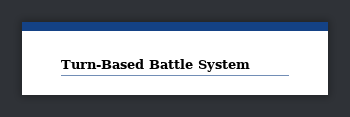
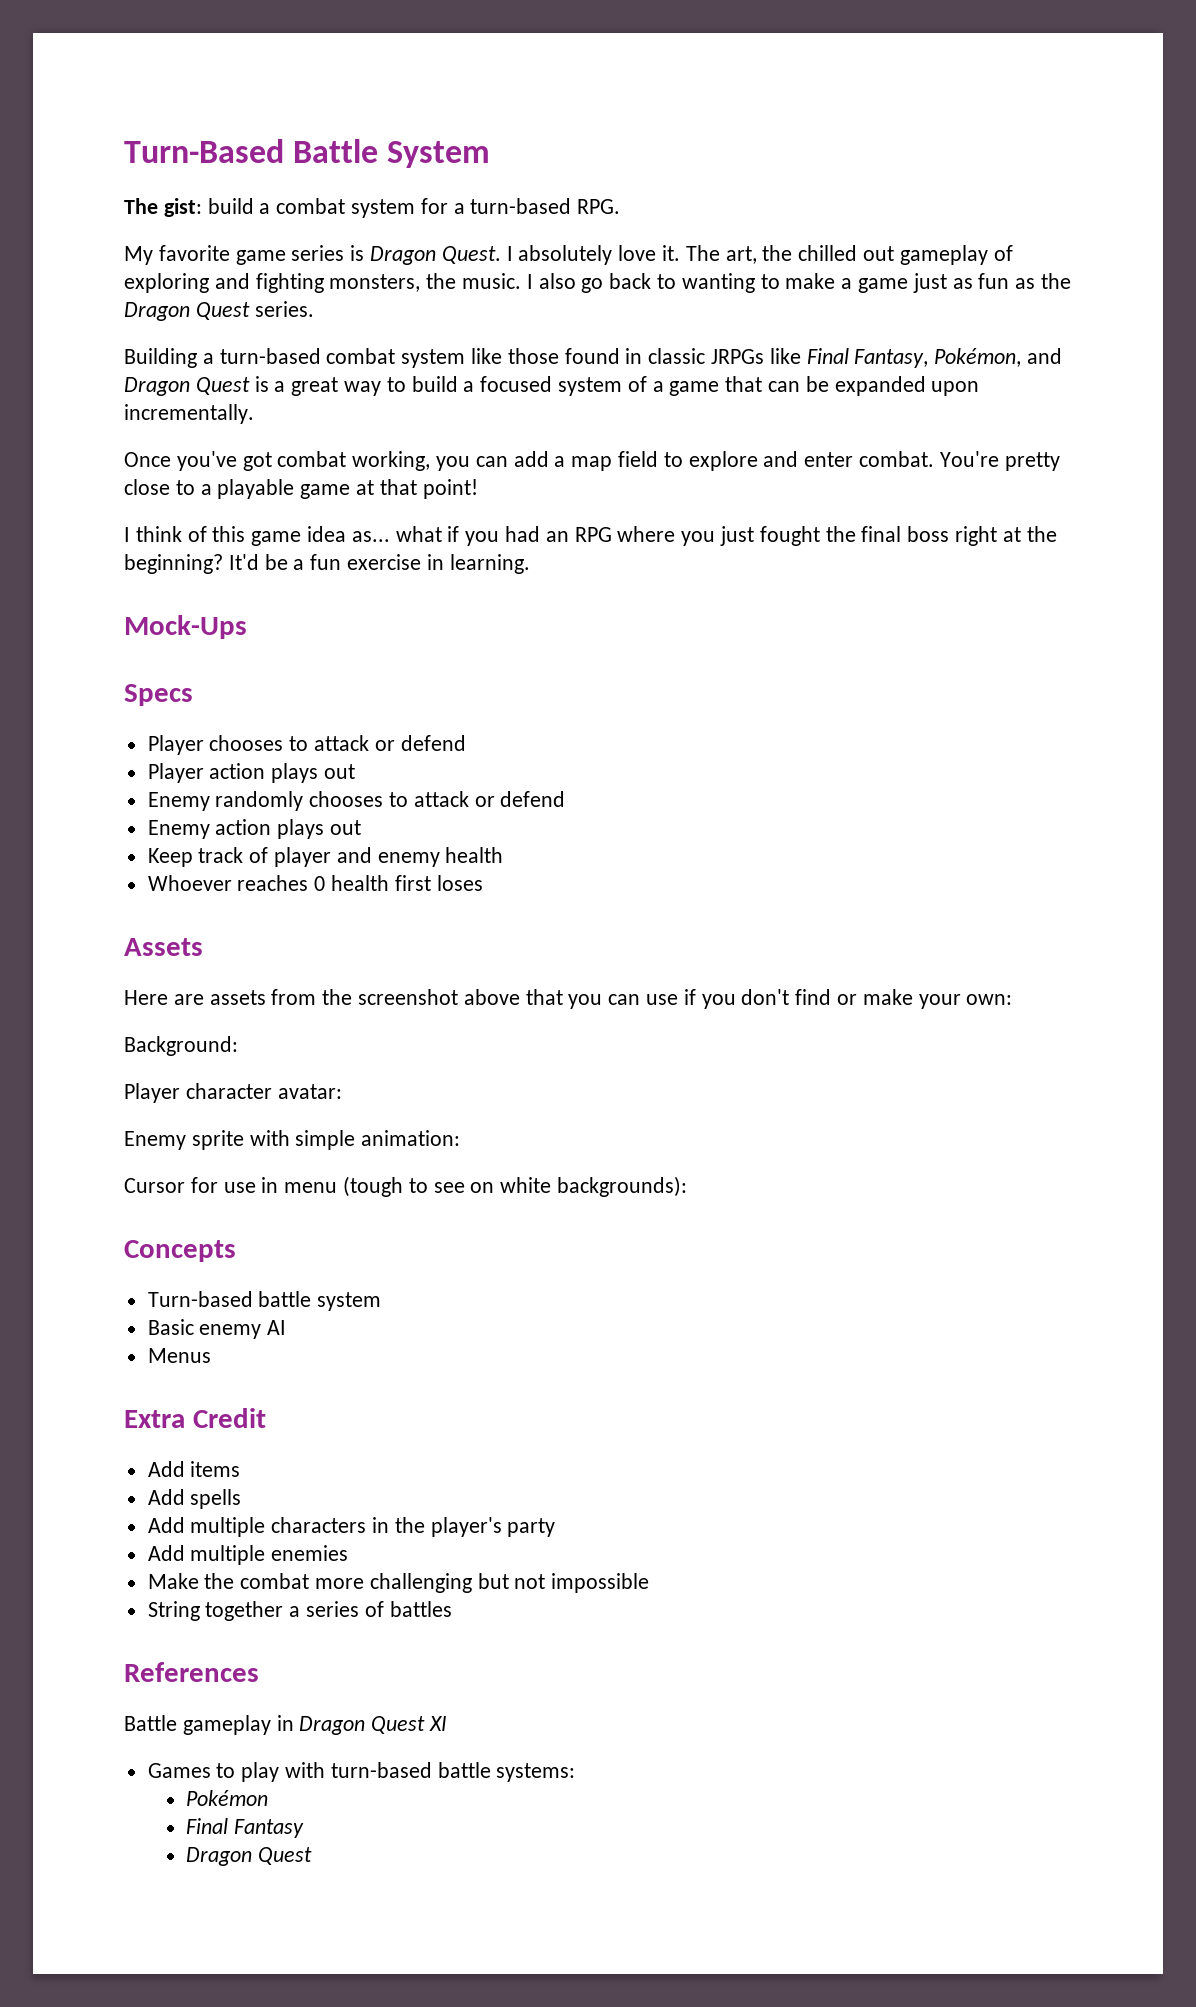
(250, 66) none -> [124,198,621,218] [124,245,1013,265] [124,273,1072,293] [124,301,314,321] [124,348,1063,368] [124,376,980,396] [124,404,254,424] [124,451,1060,471] [124,479,478,499] [124,526,1057,546] [124,554,530,574] [124,615,247,639] [124,684,193,706] [147,735,466,755] [147,763,356,783] [147,791,566,811] [147,819,362,839] [147,847,504,867] [147,875,483,891] [124,938,203,956] [124,989,1013,1009] [124,1036,238,1056] [124,1083,342,1103] [124,1130,461,1150] [124,1176,688,1197] [124,1240,236,1262] [147,1291,382,1311] [147,1319,287,1339] [147,1348,211,1363] [124,1408,266,1428] [147,1461,241,1477] [147,1489,242,1509] [147,1517,556,1537] [147,1545,349,1565] [147,1573,650,1593] [147,1601,452,1621] [124,1662,259,1682] [124,1715,448,1735] [147,1762,576,1782] [185,1790,268,1806] [185,1818,304,1838] [185,1847,312,1866] // The gist: build a combat system for a turn-based RPG. // My favorite game series is Dragon Quest. I absolutely love it. The art, the chilled out gameplay of exploring and fighting monsters, the music. I also go back to wanting to make a game just as fun as the Dragon Quest series. // Building a turn-based combat system like those found in classic JRPGs like Final Fantasy, Pokémon, and Dragon Quest is a great way to build a focused system of a game that can be expanded upon incrementally. // Once you've got combat working, you can add a map field to explore and enter combat. You're pretty close to a playable game at that point! // I think of this game idea as... what if you had an RPG where you just fought the final boss right at the beginning? It'd be a fun exercise in learning. // Mock-Ups // Specs // Player chooses to attack or defend // Player action plays out // Enemy randomly chooses to attack or defend // Enemy action plays out // Keep track of player and enemy health // Whoever reaches 0 health first loses // Assets // Here are assets from the screenshot above that you can use if you don't find or make your own: // Background: // Player character avatar: // Enemy sprite with simple animation: // Cursor for use in menu (tough to see on white backgrounds): // Concepts // Turn-based battle system // Basic enemy AI // Menus // Extra Credit // Add items // Add spells // Add multiple characters in the player's party // Add multiple enemies // Make the combat more challenging but not impossible // String together a series of battles // References // Battle gameplay in Dragon Quest XI // Games to play with turn-based battle systems: // Pokémon // Final Fantasy // Dragon Quest

